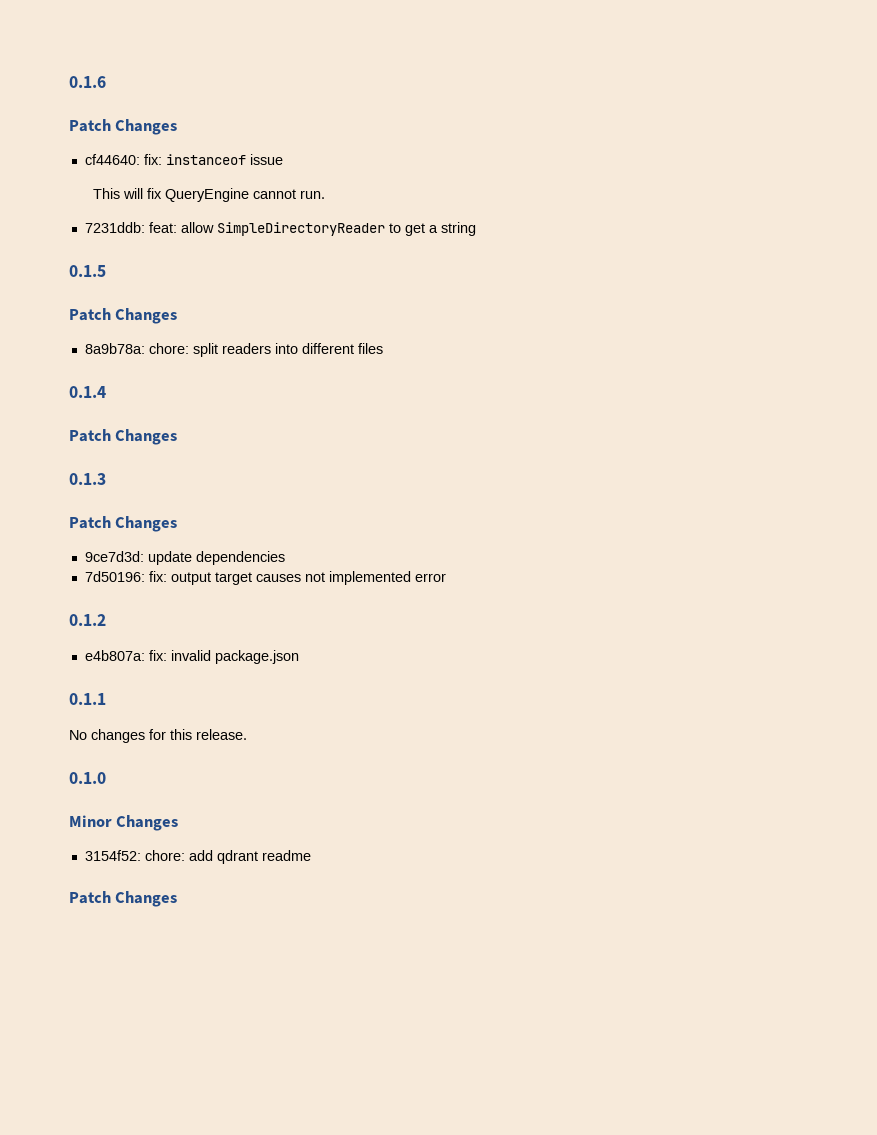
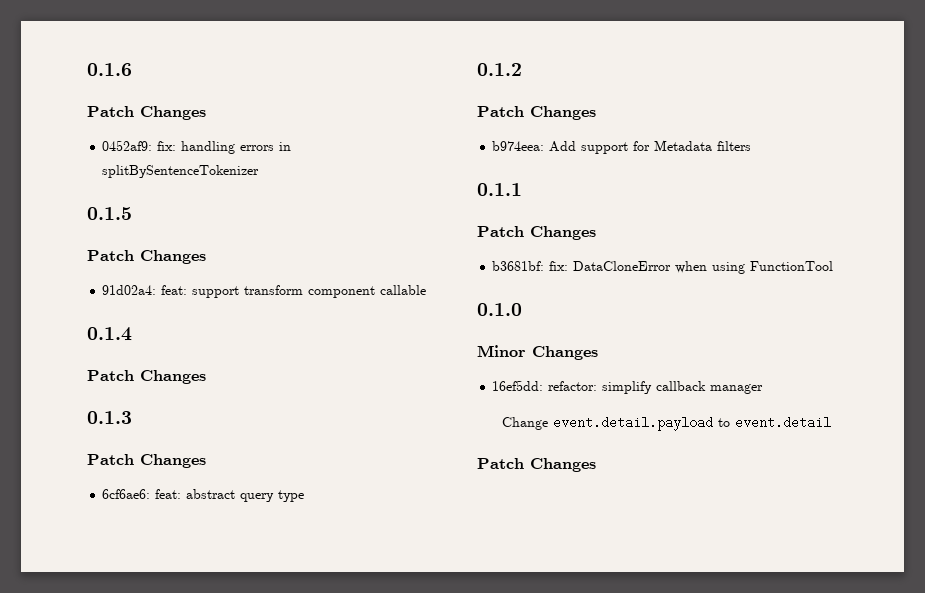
[84,154,283,165] [92,188,325,202] [84,222,476,236] [69,265,106,277] [69,308,178,324] [84,343,383,357] cf44640: fix: instanceof issue // This will fix QueryEngine cannot run. // 7231ddb: feat: allow SimpleDirectoryReader to get a string // 0.1.5 // Patch Changes // 8a9b78a: chore: split readers into different files -> [102,140,292,154] [102,165,260,178] [87,207,132,220] [87,250,206,264] [102,285,427,298] 0452af9: fix: handling errors in splitBySentenceTokenizer // 0.1.5 // Patch Changes // 91d02a4: feat: support transform component callable
[84,551,285,565] [84,571,446,585] [69,614,106,626] [84,650,299,664] [69,693,106,705] [69,729,247,743] [69,772,106,784] [69,815,179,831] [84,850,311,864] 9ce7d3d: update dependencies // 7d50196: fix: output target causes not implemented error // 0.1.2 // e4b807a: fix: invalid package.json // 0.1.1 // No changes for this release. // 0.1.0 // Minor Changes // 3154f52: chore: add qdrant readme -> [102,489,305,502] [477,63,522,76] [477,106,596,120] [492,140,752,154] [477,183,522,196] [477,226,596,240] [492,261,834,274] [477,303,522,316] [477,345,598,360] [492,380,764,394] [502,416,832,431] 6cf6ae6: feat: abstract query type // 0.1.2 // Patch Changes // b974eea: Add support for Metadata filters // 0.1.1 // Patch Changes // b3681bf: fix: DataCloneError when using FunctionTool // 0.1.0 // Minor Changes // 16ef5dd: refactor: simplify callback manager // Change event.detail.payload to event.detail

